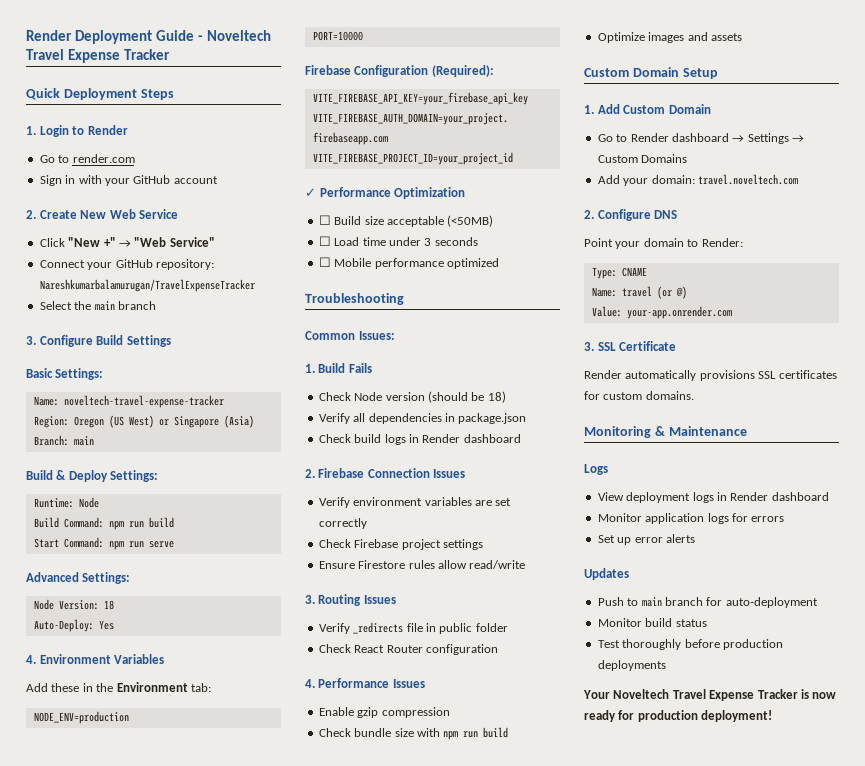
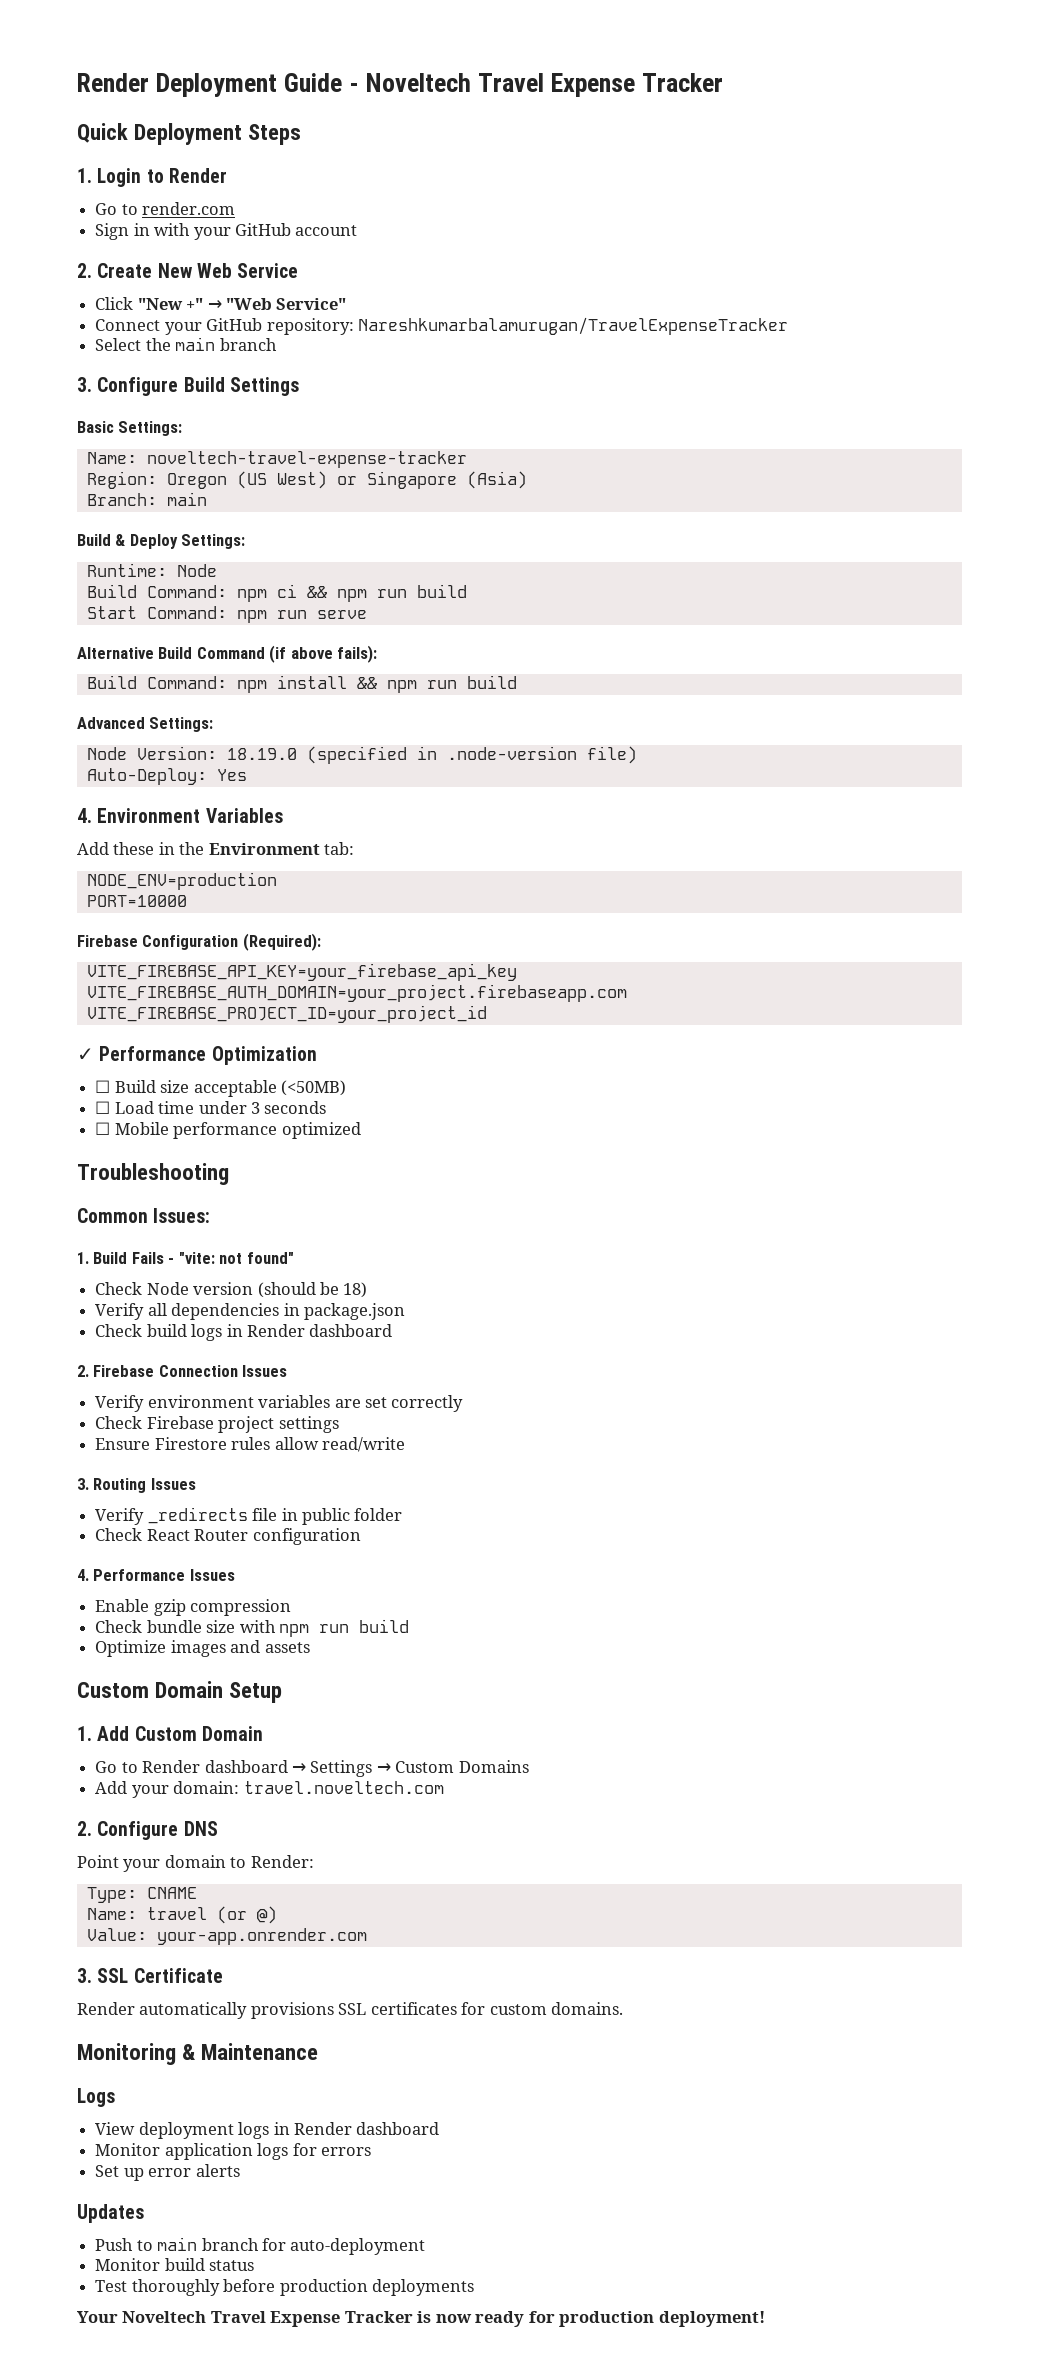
(124, 525) none -> [276,584,367,602] ci && npm
(174, 544) none -> [77,645,378,663] [86,675,517,693] // Alternative Build Command (if above fails): // Build Command: npm install && npm run build
[103,600,114,610] 18 -> [226,746,637,764] 18.19.0 (specified in .node-version file)
(372, 368) none -> [168,1252,294,1264] - "vite: not found"

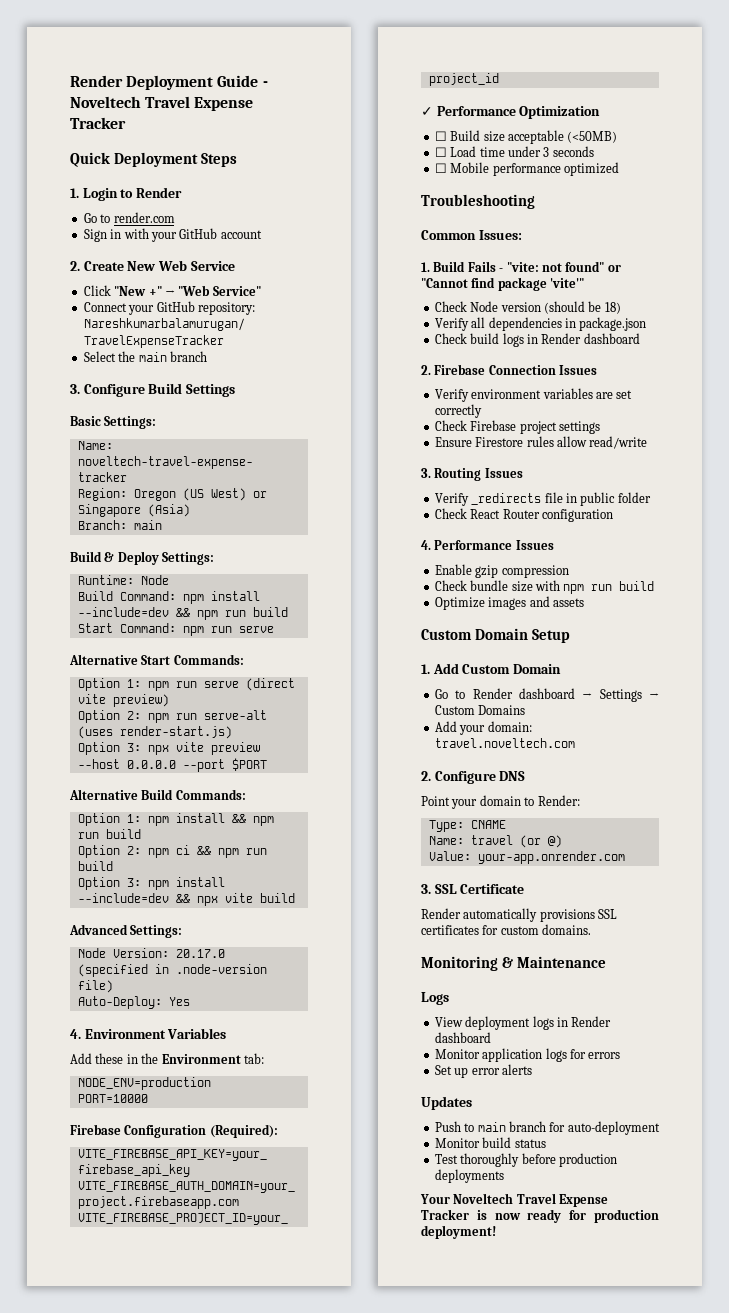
[276,584,297,598] ci -> [210,591,260,601] [77,607,169,617] install --include=dev
[158,645,378,663] [86,675,227,689] Build Command (if above fails): // Build Command: -> [141,654,244,665] [77,678,295,691] [77,694,169,707] [77,710,267,723] [77,726,232,739] [77,742,260,755] [77,758,267,772] [69,789,246,800] [77,813,141,826] Start Commands: // Option 1: npm run serve (direct vite preview) // Option 2: npm run serve-alt (uses render-start.js) // Option 3: npx vite preview --host 0.0.0.0 --port $PORT // Alternative Build Commands: // Option 1:
(517, 682) none -> [77,845,267,858] [77,861,113,871] [77,877,225,890] [77,893,295,906] // Option 2: npm ci && npm run build // Option 3: npm install --include=dev && npx vite build
[226,748,297,760] 18.19.0 -> [175,949,225,958] 20.17.0
(294, 1258) none -> [607,265,621,272] [421,277,585,291] or "Cannot find package 'vite'"

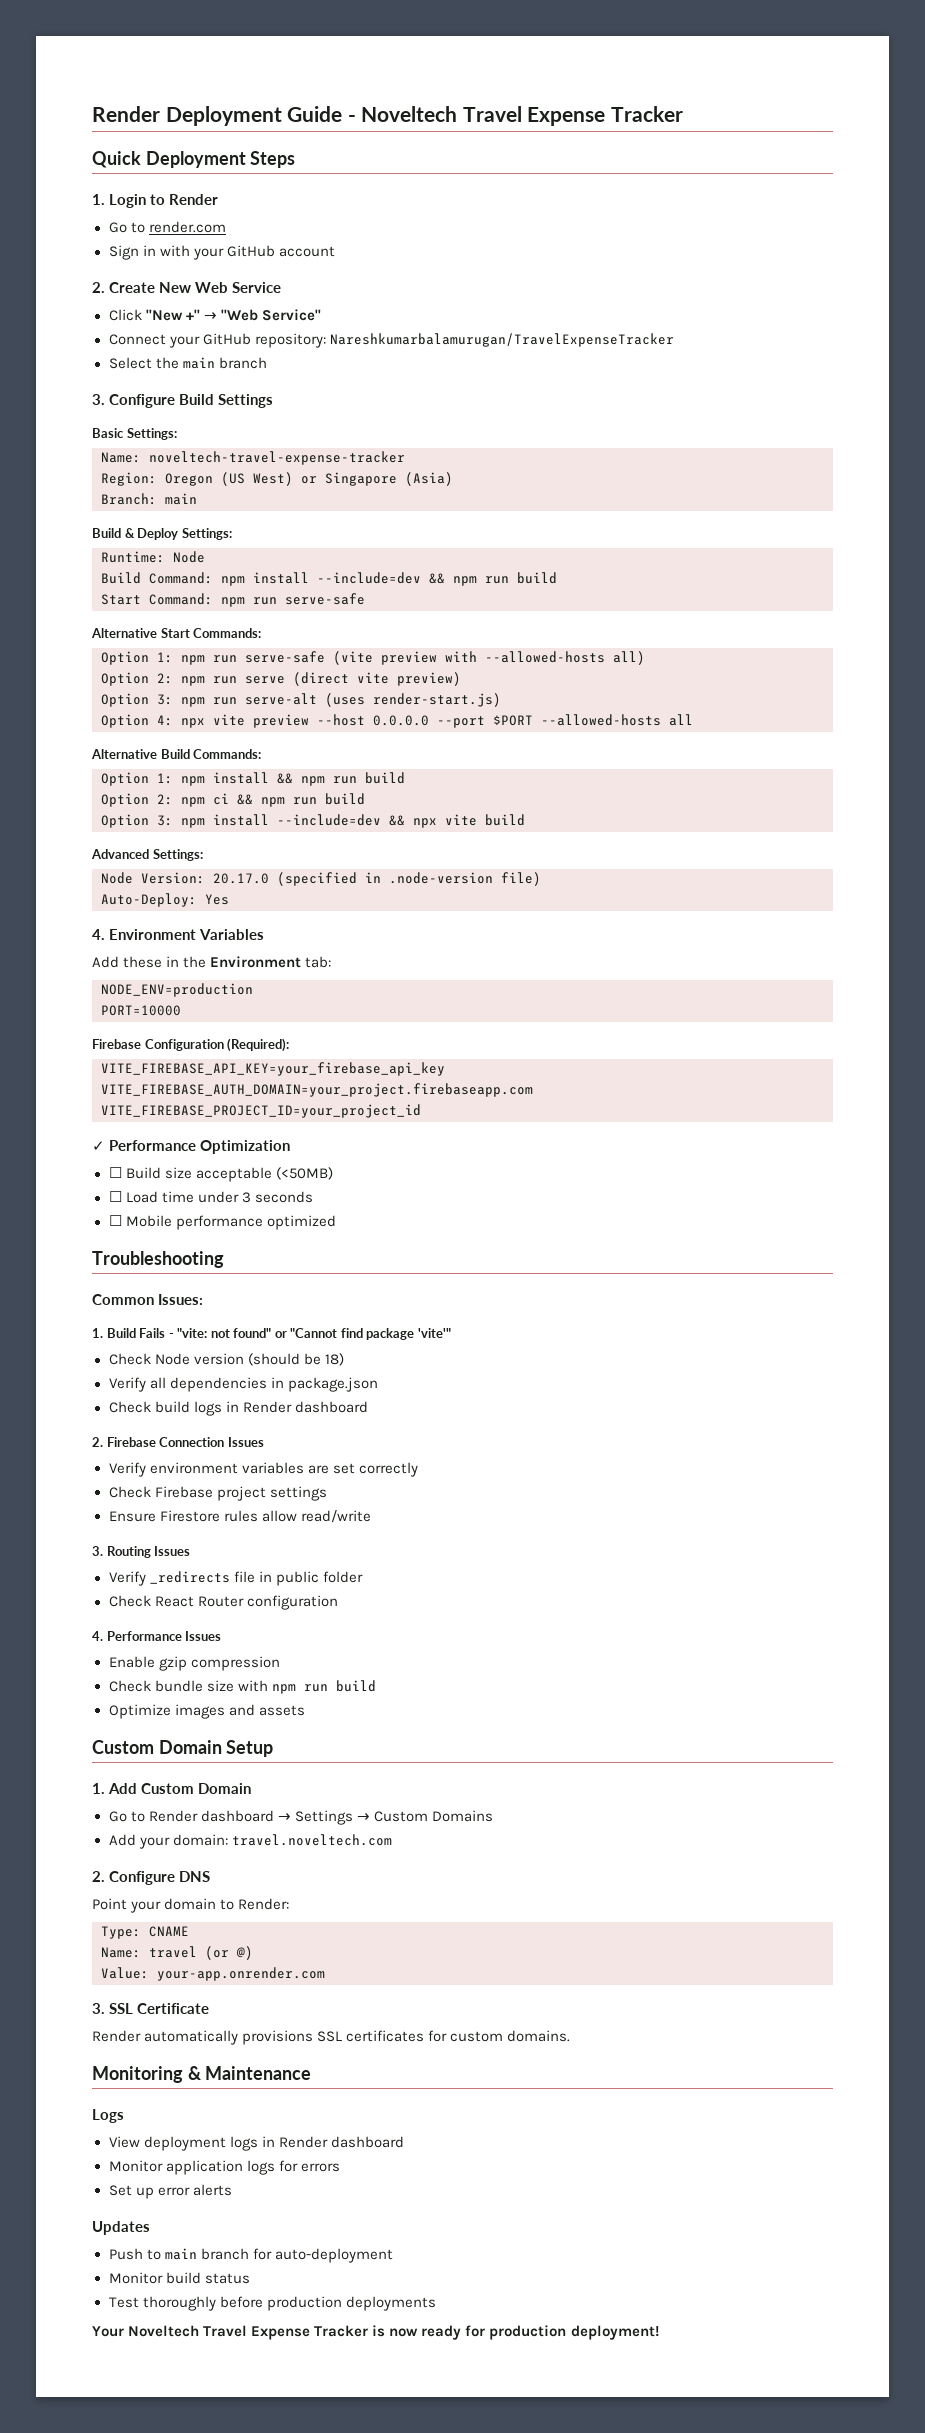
[238,626,274,633] serve -> [285,593,365,605] serve-safe
(197, 684) none -> [245,651,645,665] [101,672,237,686] serve-safe (vite preview with --allowed-hosts all) // Option 2: npm run
[126,711,141,720] 2: -> [157,694,173,705] 3:
[126,743,141,752] 3: -> [157,715,173,726] 4:
(267, 764) none -> [541,714,693,726] --allowed-hosts all

